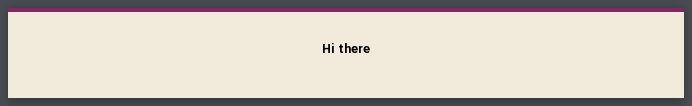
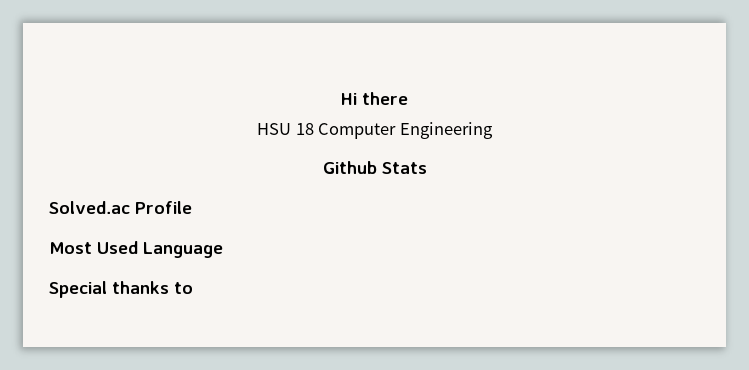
(370, 48) none -> [257,122,493,139] [322,161,427,174] [49,201,192,214] [49,241,223,258] [49,281,193,298] // HSU 18 Computer Engineering // Github Stats // Solved.ac Profile // Most Used Language // Special thanks to

